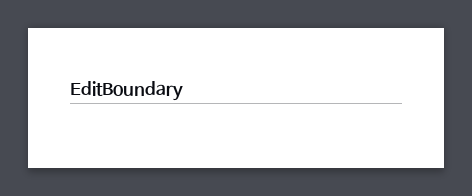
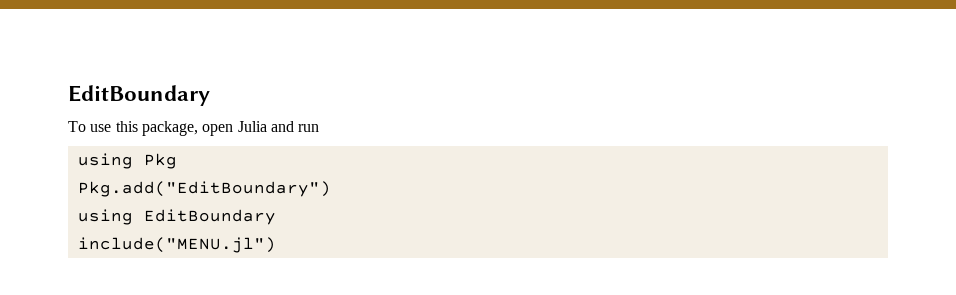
[70,81,183,101] EditBoundary -> [68,85,210,106] [68,121,320,136] [77,153,177,169] [77,181,331,197] [77,209,276,225] [77,237,276,253] EditBoundary // To use this package, open Julia and run // using Pkg // Pkg.add("EditBoundary") // using EditBoundary // include("MENU.jl")

